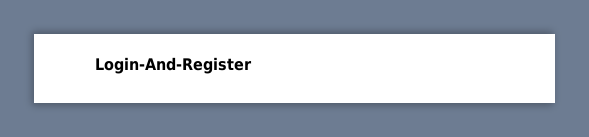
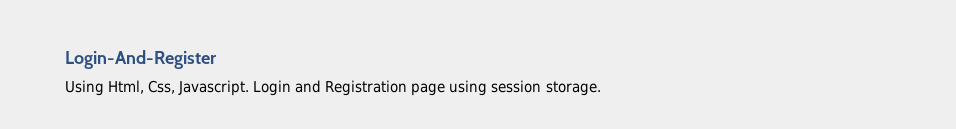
(252, 65) none -> [65,80,601,96] // Using Html, Css, Javascript. Login and Registration page using session storage.

